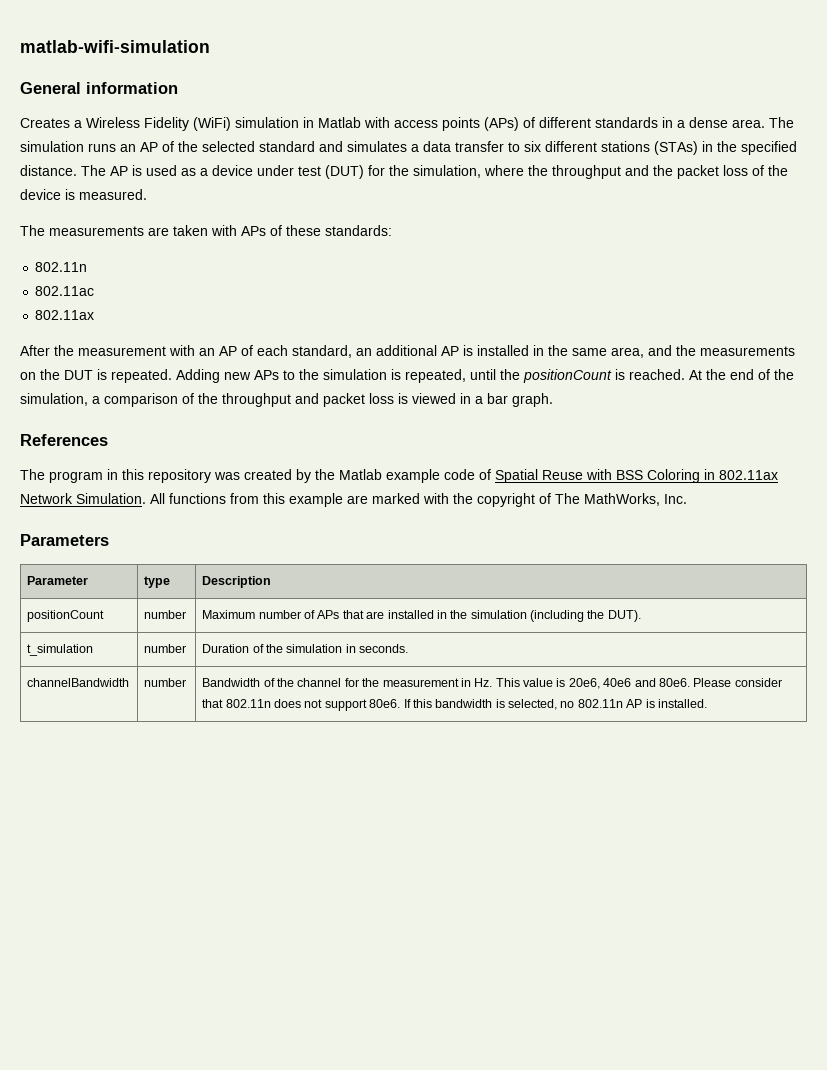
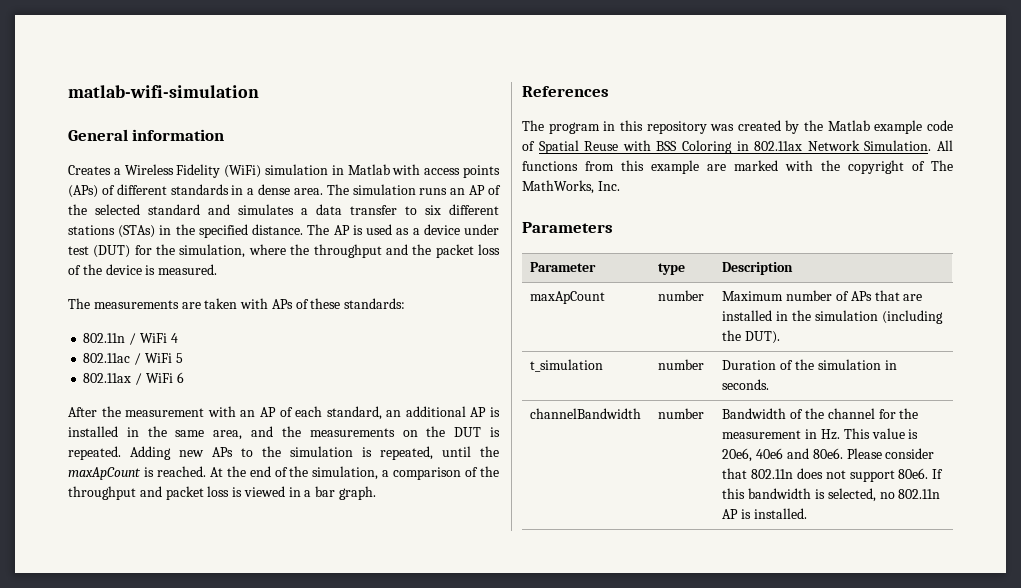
[35,286,95,296] [35,310,95,320] // 802.11ac // 802.11ax -> [129,333,178,345] [83,353,183,365] [83,372,184,385] / WiFi 4 // 802.11ac / WiFi 5 // 802.11ax / WiFi 6
[523,369,612,383] positionCount -> [68,467,141,480] maxApCount
[27,610,105,622] positionCount -> [530,291,606,304] maxApCount

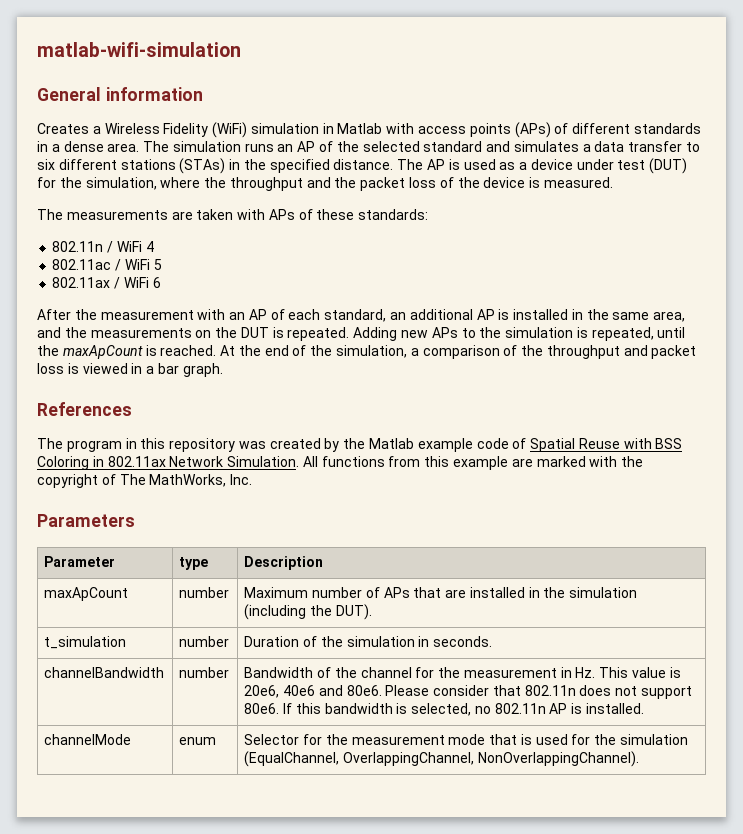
(807, 513) none -> [44,734,132,745] [179,737,217,745] [244,734,689,745] [244,751,639,767] // channelMode | enum | Selector for the measurement mode that is used for the simulation (EqualChannel, OverlappingChannel, NonOverlappingChannel).

